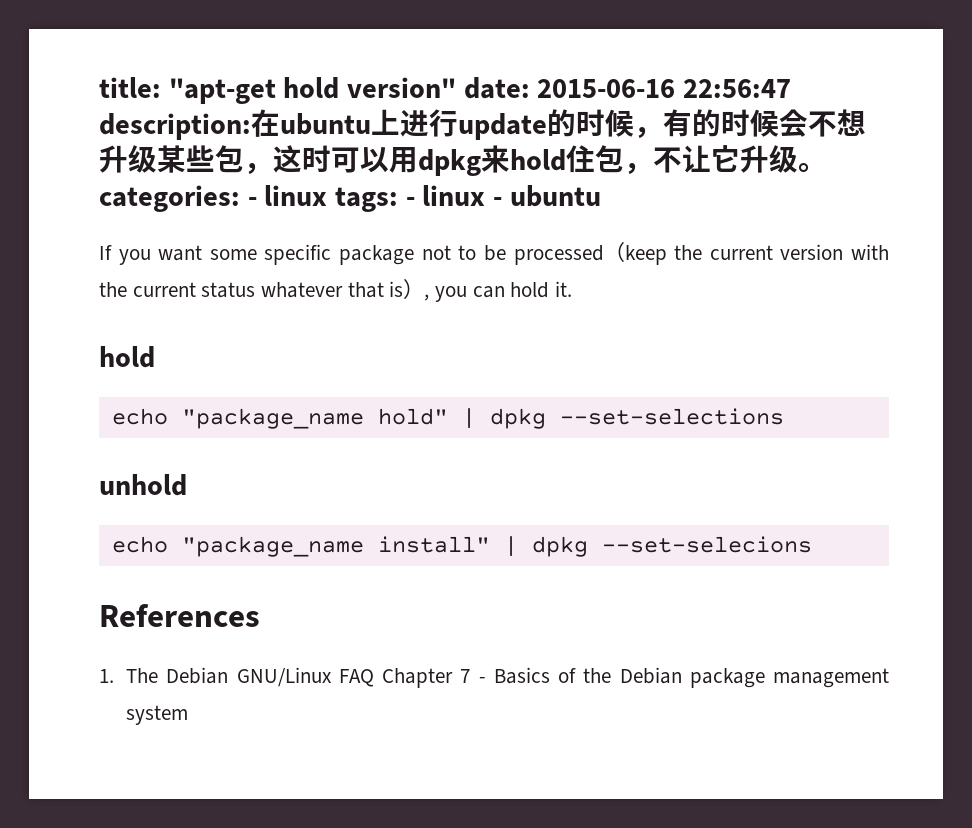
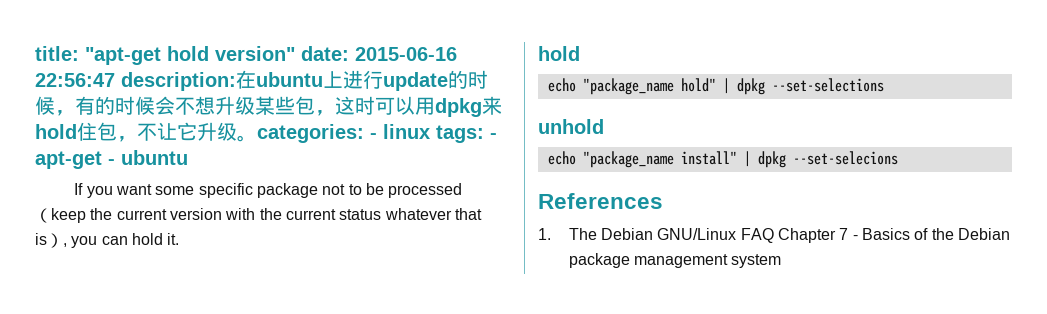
[422,185,486,206] linux -> [35,151,102,169] apt-get

